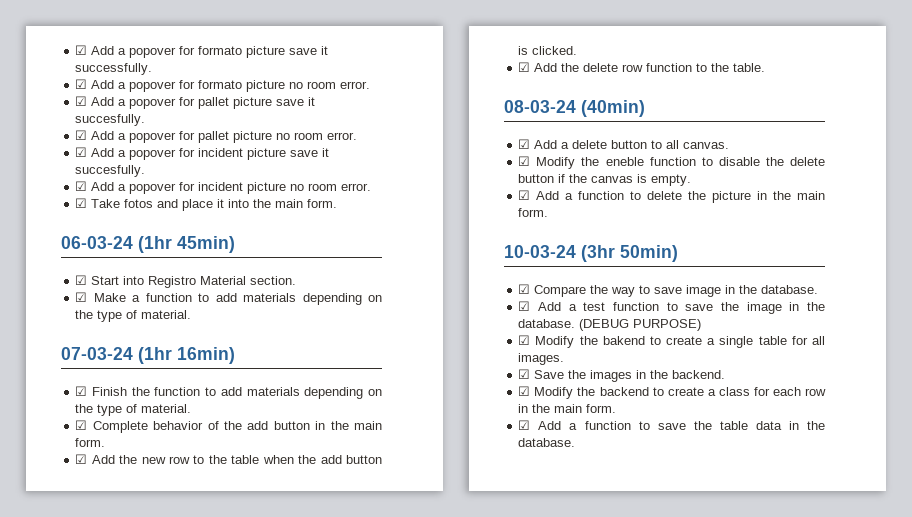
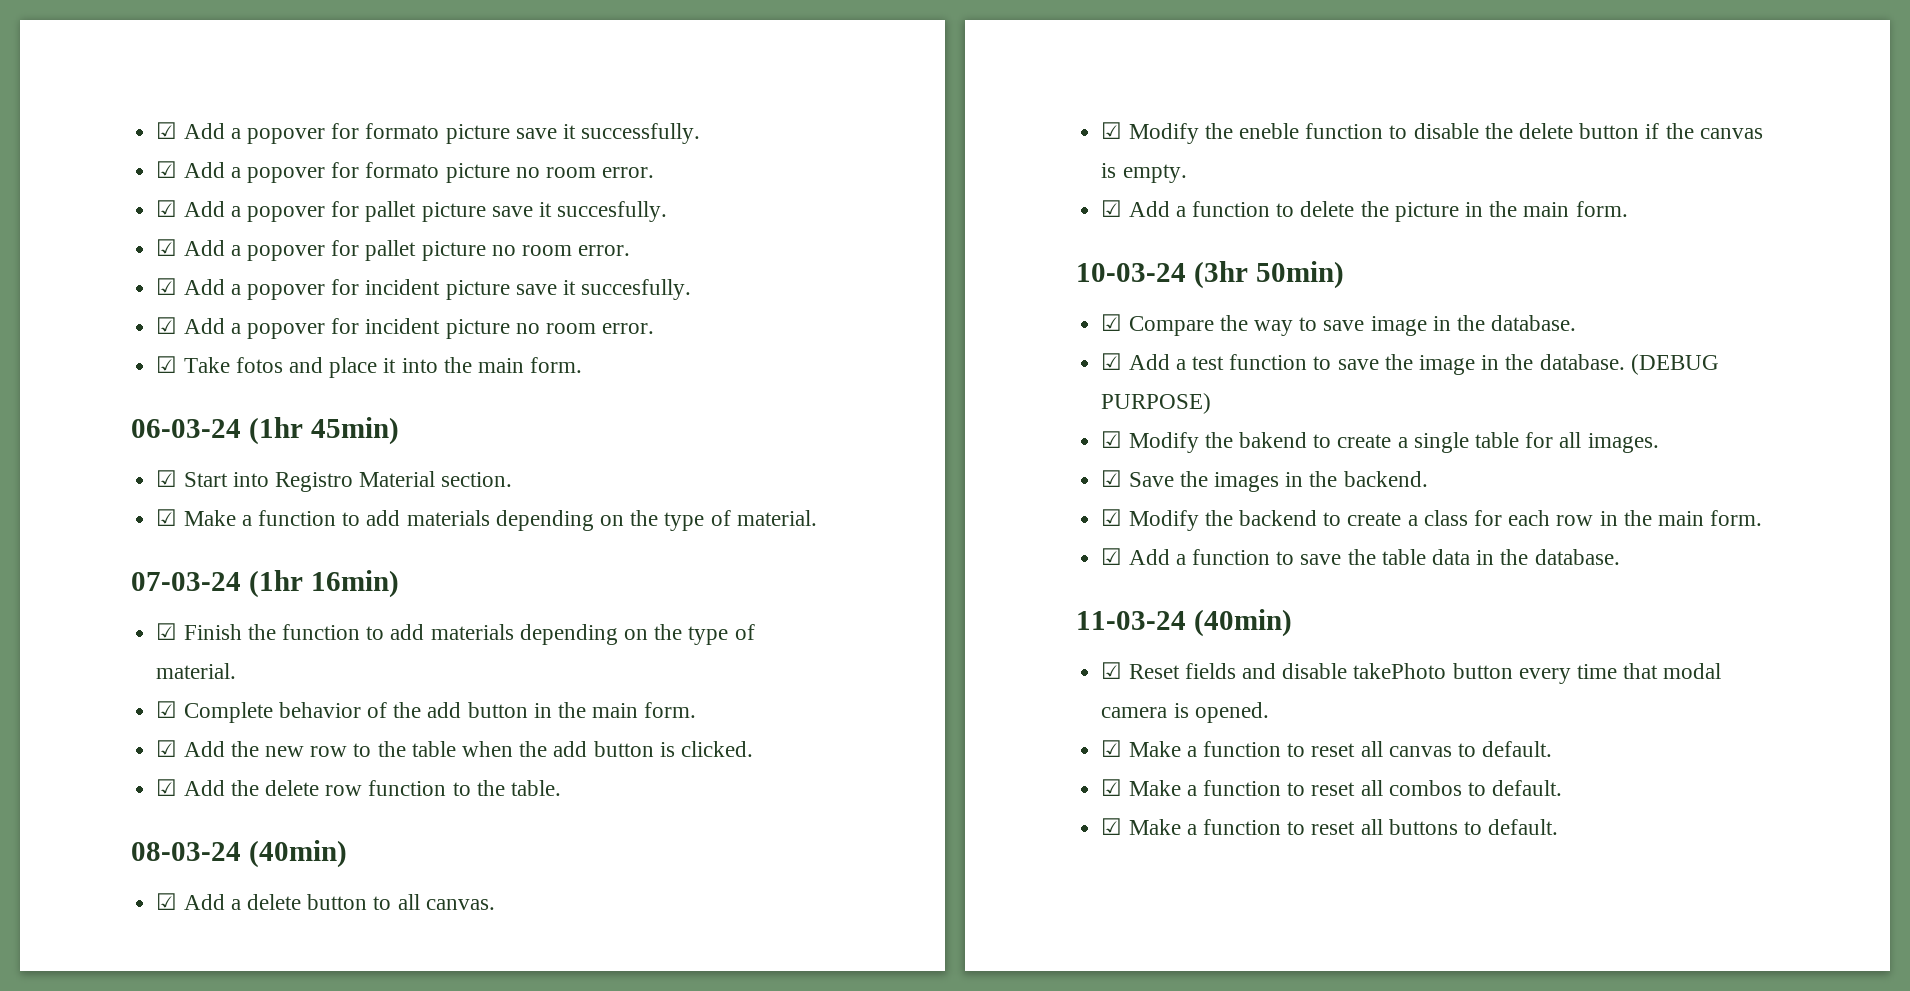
(576, 442) none -> [1076,609,1292,637] [1101,662,1722,684] [1101,702,1269,723] [1101,740,1553,757] [1101,779,1563,796] [1101,818,1559,835] // 11-03-24 (40min) // ☑ Reset fields and disable takePhoto button every time that modal camera is opened. // ☑ Make a function to reset all canvas to default. // ☑ Make a function to reset all combos to default. // ☑ Make a function to reset all buttons to default.

